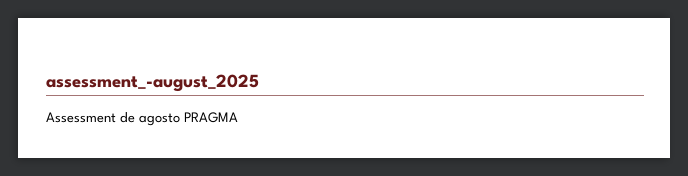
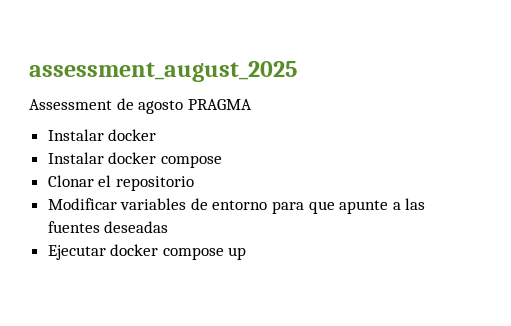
[46,74,259,92] assessment_-august_2025 -> [29,61,297,82] assessment_august_2025
(238, 117) none -> [47,129,157,141] [47,152,222,168] [47,175,194,191] [47,198,426,214] [47,221,169,233] [47,244,247,260] // Instalar docker // Instalar docker compose // Clonar el repositorio // Modificar variables de entorno para que apunte a las fuentes deseadas // Ejecutar docker compose up

